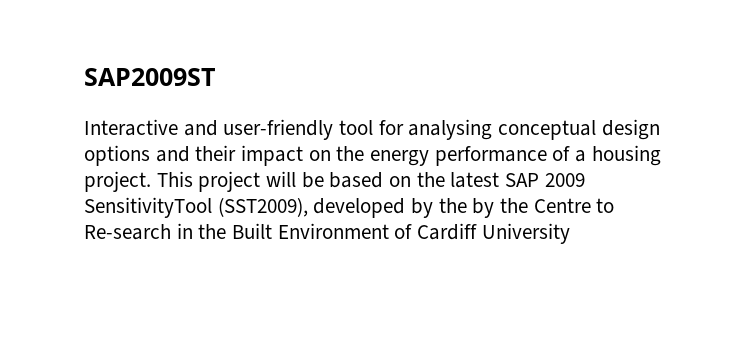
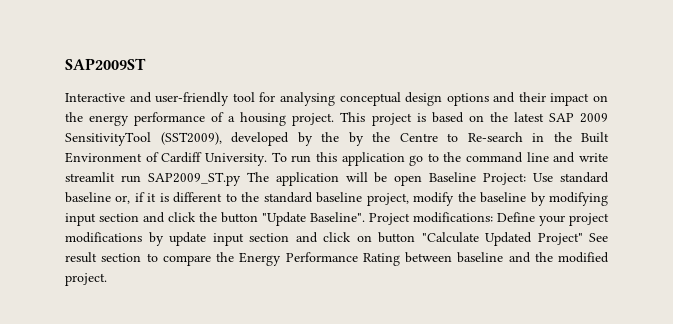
[266,171,324,188] will be -> [416,113,426,122] is
[481,223,570,244] University -> [204,152,609,166] [65,172,610,186] [65,192,608,206] [65,212,609,226] [65,232,608,246] [65,252,609,266] [65,273,107,286] University. To run this application go to the command line and write streamlit run SAP2009_ST.py The application will be open Baseline Project: Use standard baseline or, if it is different to the standard baseline project, modify the baseline by modifying input section and click the button "Update Baseline". Project modifications: Define your project modifications by update input section and click on button "Calculate Updated Project" See result section to compare the Energy Performance Rating between baseline and the modified project.

